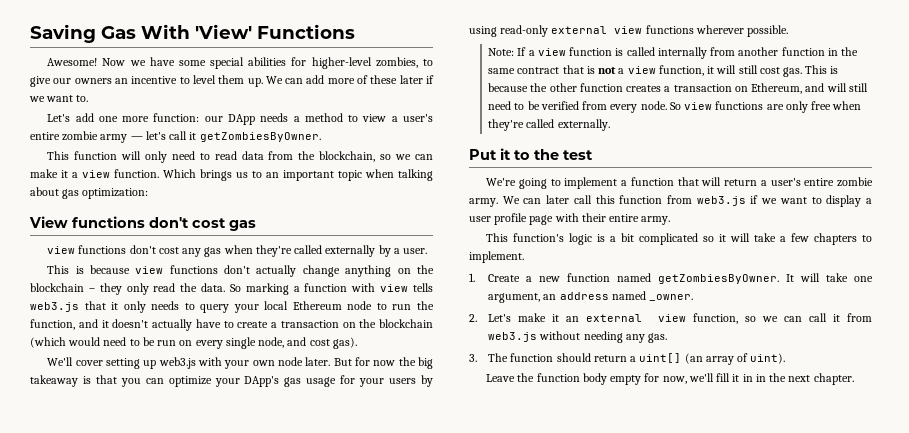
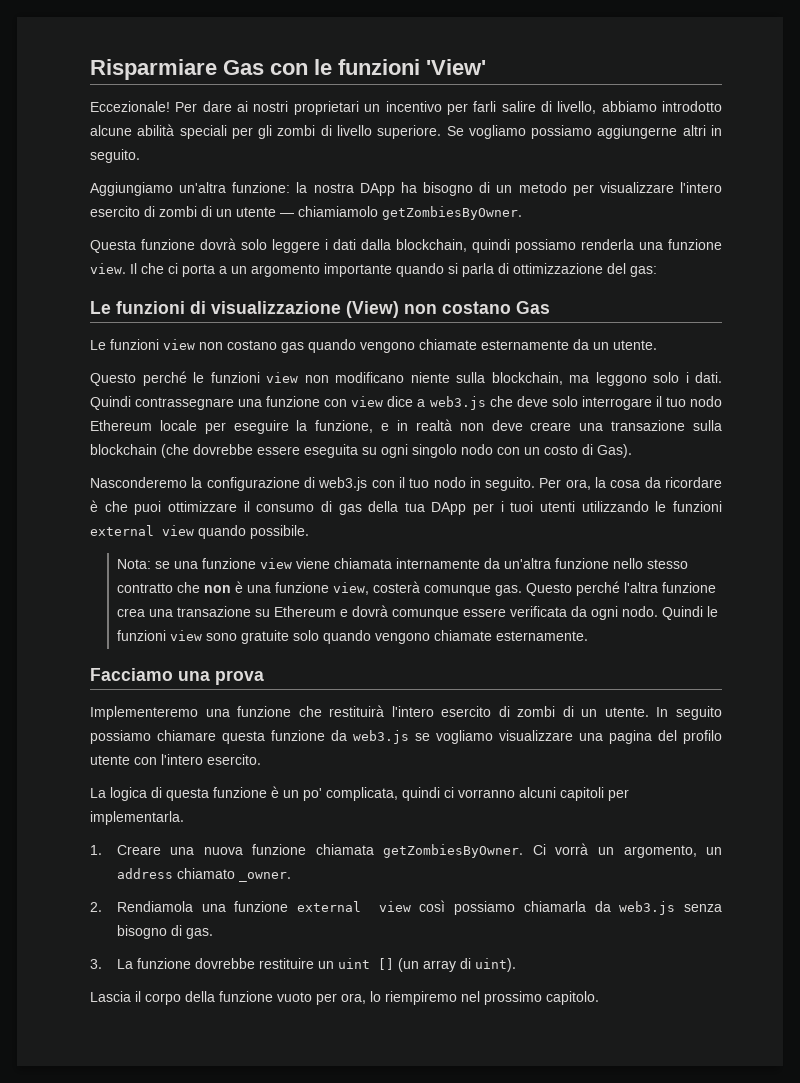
[30,24,355,43] [47,57,433,69] [30,75,434,87] [29,95,89,102] [47,113,434,125] [30,131,321,143] [47,151,433,163] [30,169,433,181] [30,187,149,199] [29,216,256,231] [47,245,428,257] [47,265,434,277] [30,283,434,295] [30,301,435,313] [30,319,433,331] [30,337,357,349] [47,357,434,369] [30,375,433,387] [469,25,789,37] [488,47,858,59] [488,65,839,77] [488,83,868,94] [488,101,862,113] [488,119,610,131] [469,148,593,160] [486,177,873,189] [469,195,872,207] [469,213,671,225] [486,233,872,245] [469,251,524,263] [469,273,873,284] [488,291,694,303] [469,313,872,324] [488,331,668,343] [469,353,786,365] [486,373,854,385] Saving Gas With 'View' Functions // Awesome! Now we have some special abilities for higher-level zombies, to give our owners an incentive to level them up. We can add more of these later if we want to. // Let's add one more function: our DApp needs a method to view a user's entire zombie army — let's call it getZombiesByOwner. // This function will only need to read data from the blockchain, so we can make it a view function. Which brings us to an important topic when talking about gas optimization: // View functions don't cost gas // view functions don't cost any gas when they're called externally by a user. // This is because view functions don't actually change anything on the blockchain – they only read the data. So marking a function with view tells web3.js that it only needs to query your local Ethereum node to run the function, and it doesn't actually have to create a transaction on the blockchain (which would need to be run on every single node, and cost gas). // We'll cover setting up web3.js with your own node later. But for now the big takeaway is that you can optimize your DApp's gas usage for your users by using read-only external view functions wherever possible. // Note: If a view function is called internally from another function in the same contract that is not a view function, it will still cost gas. This is because the other function creates a transaction on Ethereum, and will still need to be verified from every node. So view functions are only free when they're called externally. // Put it to the test // We're going to implement a function that will return a user's entire zombie army. We can later call this function from web3.js if we want to display a user profile page with their entire army. // This function's logic is a bit complicated so it will take a few chapters to implement. // 1. Create a new function named getZombiesByOwner. It will take one argument, an address named _owner. // 2. Let's make it an external view function, so we can call it from web3.js without needing any gas. // 3. The function should return a uint[] (an array of uint). // Leave the function body empty for now, we'll fill it in in the next chapter. -> [90,59,486,80] [90,101,722,115] [90,124,722,139] [90,149,140,163] [90,182,722,196] [90,206,522,220] [90,238,722,253] [90,263,657,277] [90,301,550,318] [90,339,657,353] [90,371,722,386] [90,396,723,410] [90,419,722,434] [90,444,632,458] [90,477,722,491] [90,500,722,515] [90,525,309,539] [116,558,688,569] [116,581,716,596] [116,605,718,620] [116,630,588,644] [90,668,264,685] [90,705,723,720] [90,730,722,744] [90,754,261,765] [90,786,629,801] [90,811,184,825] [90,843,722,858] [116,868,291,882] [90,900,723,915] [116,925,213,939] [90,958,516,972] [90,991,599,1005] Risparmiare Gas con le funzioni 'View' // Eccezionale! Per dare ai nostri proprietari un incentivo per farli salire di livello, abbiamo introdotto alcune abilità speciali per gli zombi di livello superiore. Se vogliamo possiamo aggiungerne altri in seguito. // Aggiungiamo un'altra funzione: la nostra DApp ha bisogno di un metodo per visualizzare l'intero esercito di zombi di un utente — chiamiamolo getZombiesByOwner. // Questa funzione dovrà solo leggere i dati dalla blockchain, quindi possiamo renderla una funzione view. Il che ci porta a un argomento importante quando si parla di ottimizzazione del gas: // Le funzioni di visualizzazione (View) non costano Gas // Le funzioni view non costano gas quando vengono chiamate esternamente da un utente. // Questo perché le funzioni view non modificano niente sulla blockchain, ma leggono solo i dati. Quindi contrassegnare una funzione con view dice a web3.js che deve solo interrogare il tuo nodo Ethereum locale per eseguire la funzione, e in realtà non deve creare una transazione sulla blockchain (che dovrebbe essere eseguita su ogni singolo nodo con un costo di Gas). // Nasconderemo la configurazione di web3.js con il tuo nodo in seguito. Per ora, la cosa da ricordare è che puoi ottimizzare il consumo di gas della tua DApp per i tuoi utenti utilizzando le funzioni external view quando possibile. // Nota: se una funzione view viene chiamata internamente da un'altra funzione nello stesso contratto che non è una funzione view, costerà comunque gas. Questo perché l'altra funzione crea una transazione su Ethereum e dovrà comunque essere verificata da ogni nodo. Quindi le funzioni view sono gratuite solo quando vengono chiamate esternamente. // Facciamo una prova // Implementeremo una funzione che restituirà l'intero esercito di zombi di un utente. In seguito possiamo chiamare questa funzione da web3.js se vogliamo visualizzare una pagina del profilo utente con l'intero esercito. // La logica di questa funzione è un po' complicata, quindi ci vorranno alcuni capitoli per implementarla. // 1. Creare una nuova funzione chiamata getZombiesByOwner. Ci vorrà un argomento, un address chiamato _owner. // 2. Rendiamola una funzione external view così possiamo chiamarla da web3.js senza bisogno di gas. // 3. La funzione dovrebbe restituire un uint [] (un array di uint). // Lascia il corpo della funzione vuoto per ora, lo riempiremo nel prossimo capitolo.

